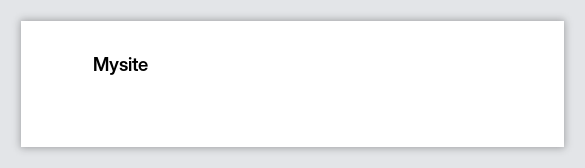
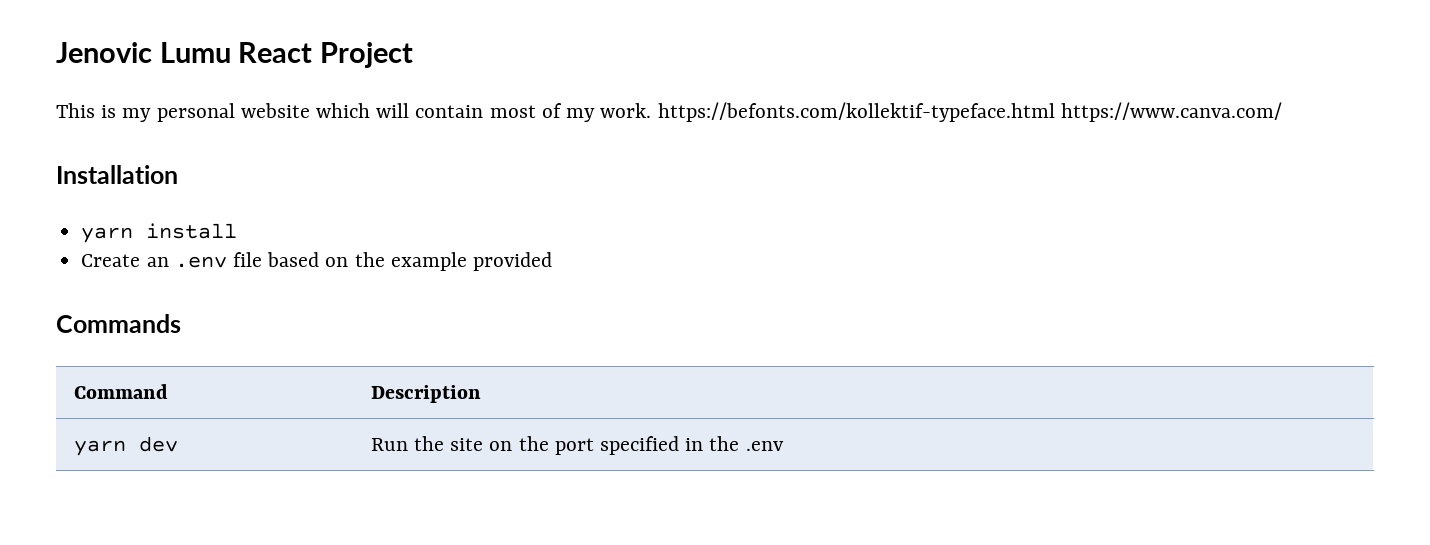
[93,57,148,75] Mysite -> [56,42,414,68] [56,102,1282,122] [56,165,178,184] [81,223,238,243] [81,252,552,271] [56,314,181,333] [73,384,168,399] [370,385,481,403] [73,436,178,456] [370,436,784,455] Jenovic Lumu React Project // This is my personal website which will contain most of my work. https://befonts.com/kollektif-typeface.html https://www.canva.com/ // Installation // yarn install // Create an .env file based on the example provided // Commands // Command | Description // yarn dev | Run the site on the port specified in the .env

